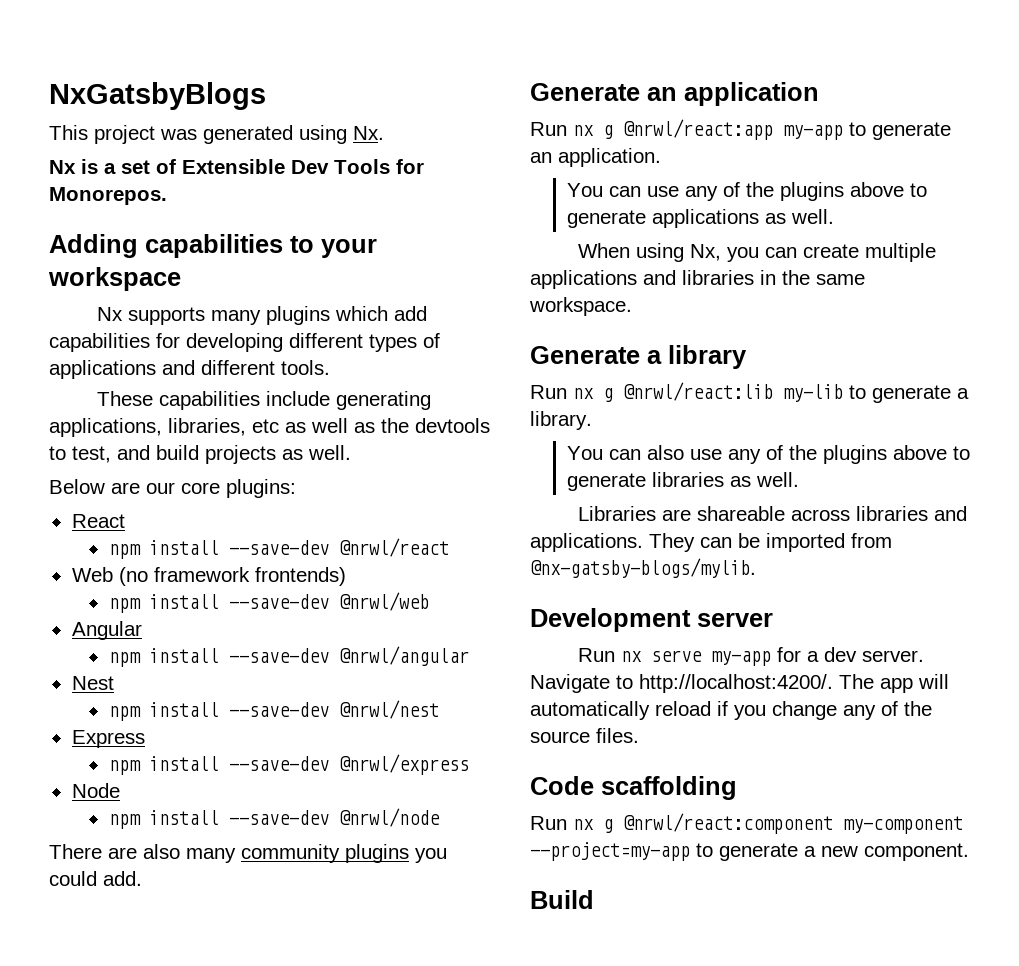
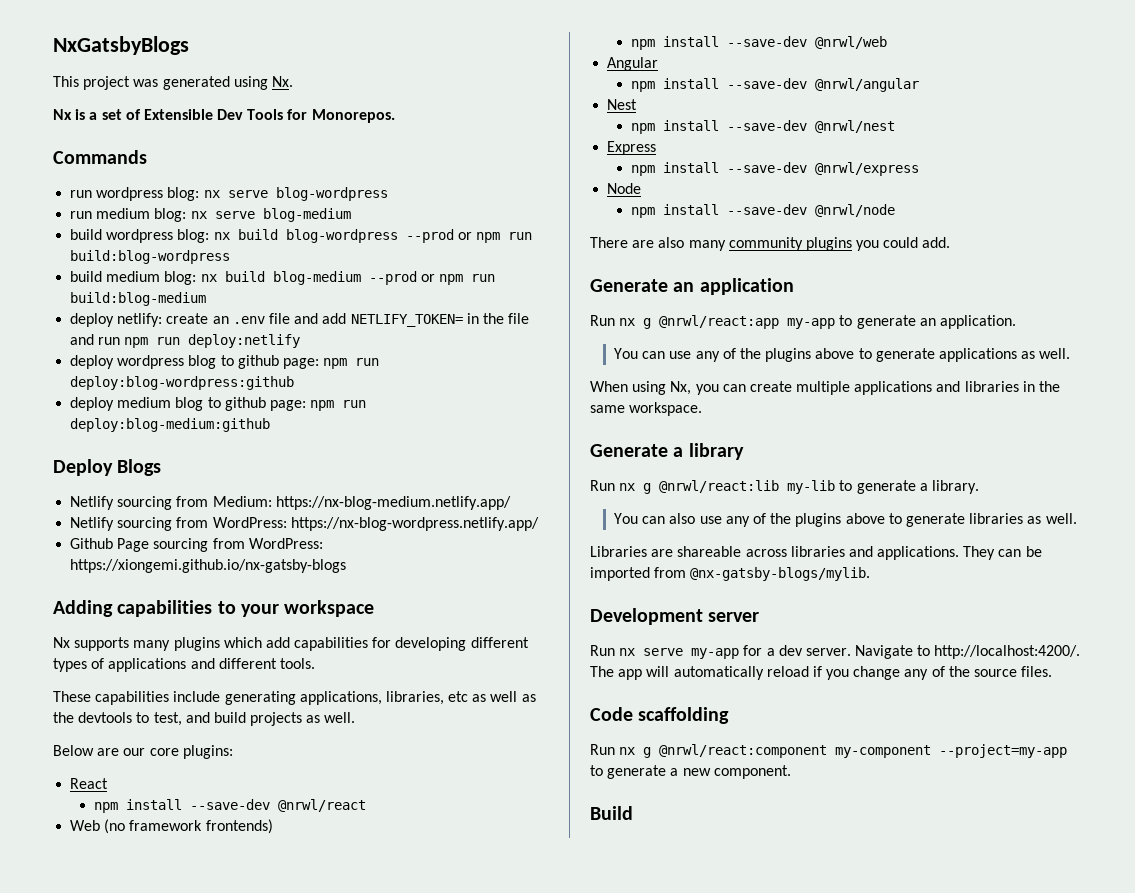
(167, 196) none -> [53,150,147,164] [70,187,388,201] [70,208,351,222] [70,229,532,243] [70,250,231,264] [70,271,495,285] [70,292,207,306] [70,313,530,327] [70,334,301,348] [70,355,380,369] [70,376,295,390] [70,397,367,411] [70,418,271,432] [53,459,162,476] [70,496,511,510] [70,517,539,531] [70,538,323,552] [70,559,347,573] // Commands // run wordpress blog: nx serve blog-wordpress // run medium blog: nx serve blog-medium // build wordpress blog: nx build blog-wordpress --prod or npm run build:blog-wordpress // build medium blog: nx build blog-medium --prod or npm run build:blog-medium // deploy netlify: create an .env file and add NETLIFY_TOKEN= in the file and run npm run deploy:netlify // deploy wordpress blog to github page: npm run deploy:blog-wordpress:github // deploy medium blog to github page: npm run deploy:blog-medium:github // Deploy Blogs // Netlify sourcing from Medium: https://nx-blog-medium.netlify.app/ // Netlify sourcing from WordPress: https://nx-blog-wordpress.netlify.app/ // Github Page sourcing from WordPress: https://xiongemi.github.io/nx-gatsby-blogs

